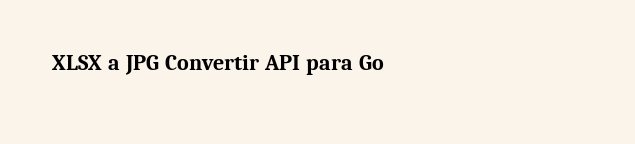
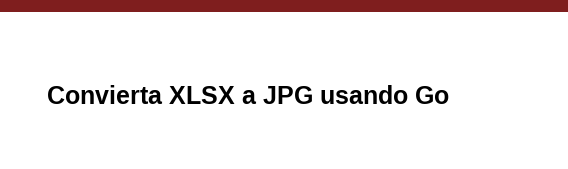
(52, 62) none -> [47,85,163,104] Convierta
[164,55,353,75] Convertir API para -> [320,85,408,104] usando

